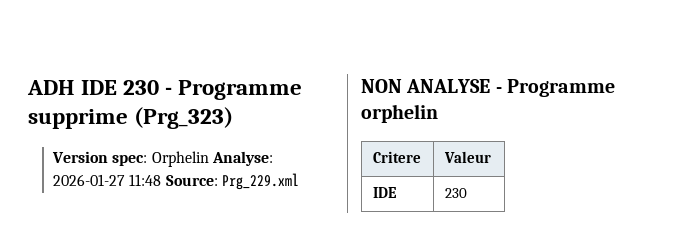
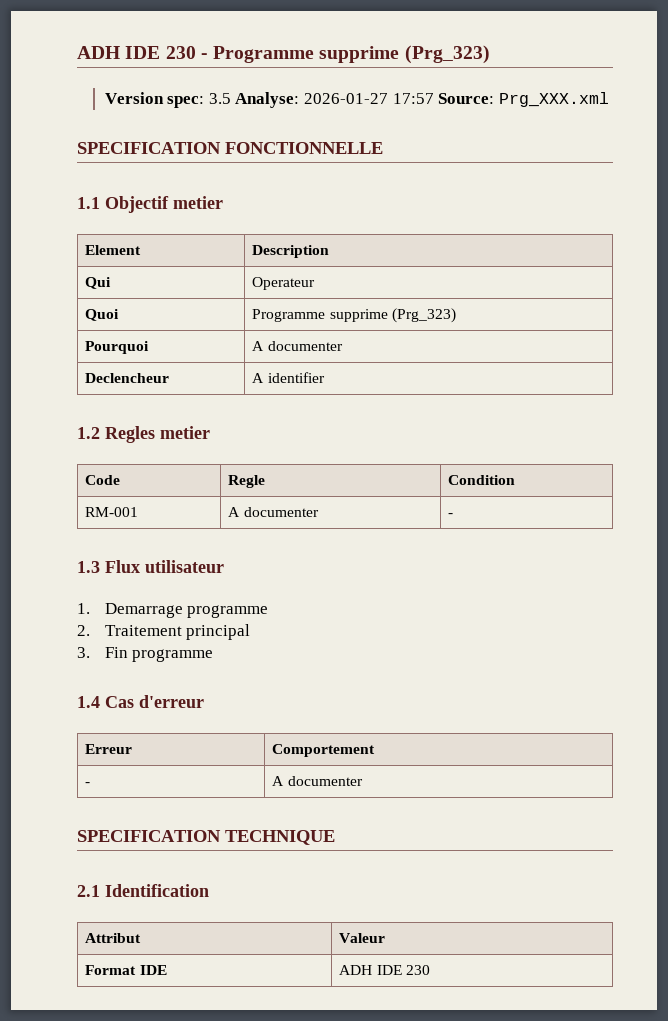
[151,151,209,167] Orphelin -> [208,93,231,104] 3.5
[129,173,299,190] [361,79,616,97] [361,104,438,123] [372,151,421,163] 11:48 Source: Prg_229.xml // NON ANALYSE - Programme orphelin // Critere -> [392,92,609,107] [77,142,383,154] [77,196,223,213] [85,245,142,255] [252,245,330,258] [85,277,112,289] [252,277,316,290] [85,309,120,321] [252,308,456,323] [85,341,150,354] [252,341,343,351] [85,373,170,383] [252,372,325,383] [77,426,210,443] [85,475,121,485] [228,475,266,488] [448,475,516,485] [85,507,139,517] [228,507,319,517] [448,513,454,517] [77,560,224,573] [77,603,269,618] [77,624,251,640] [77,647,214,662] [77,695,204,708] [85,744,133,754] [272,744,376,757] [85,782,91,786] [272,776,363,786] [77,830,335,845] [77,884,209,897] [85,933,142,943] 17:57 Source: Prg_XXX.xml // SPECIFICATION FONCTIONNELLE // 1.1 Objectif metier // Element | Description // Qui | Operateur // Quoi | Programme supprime (Prg_323) // Pourquoi | A documenter // Declencheur | A identifier // 1.2 Regles metier // Code | Regle | Condition // RM-001 | A documenter | - // 1.3 Flux utilisateur // 1. Demarrage programme // 2. Traitement principal // 3. Fin programme // 1.4 Cas d'erreur // Erreur | Comportement // - | A documenter // SPECIFICATION TECHNIQUE // 2.1 Identification // Attribut
(491, 157) none -> [85,965,137,975] Format
(397, 192) none -> [339,965,402,975] ADH IDE

